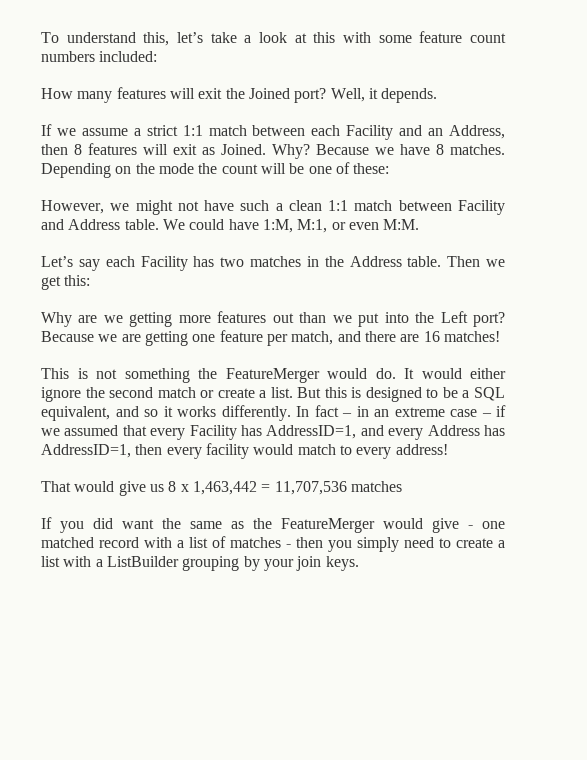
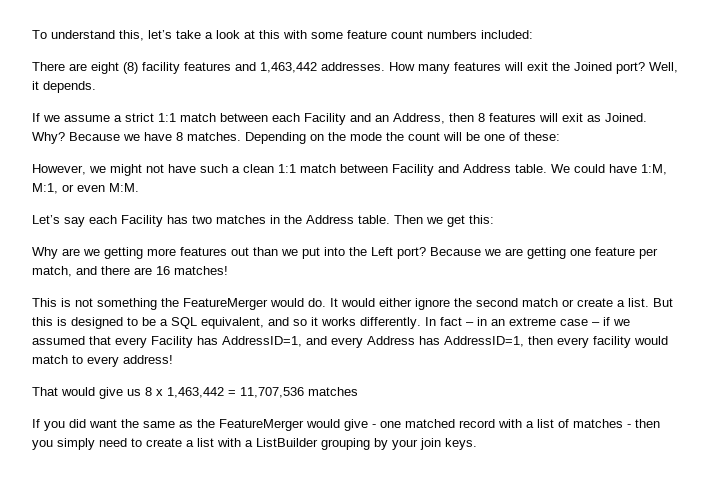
(158, 56) none -> [32,62,385,74] There are eight (8) facility features and 1,463,442 addresses.

